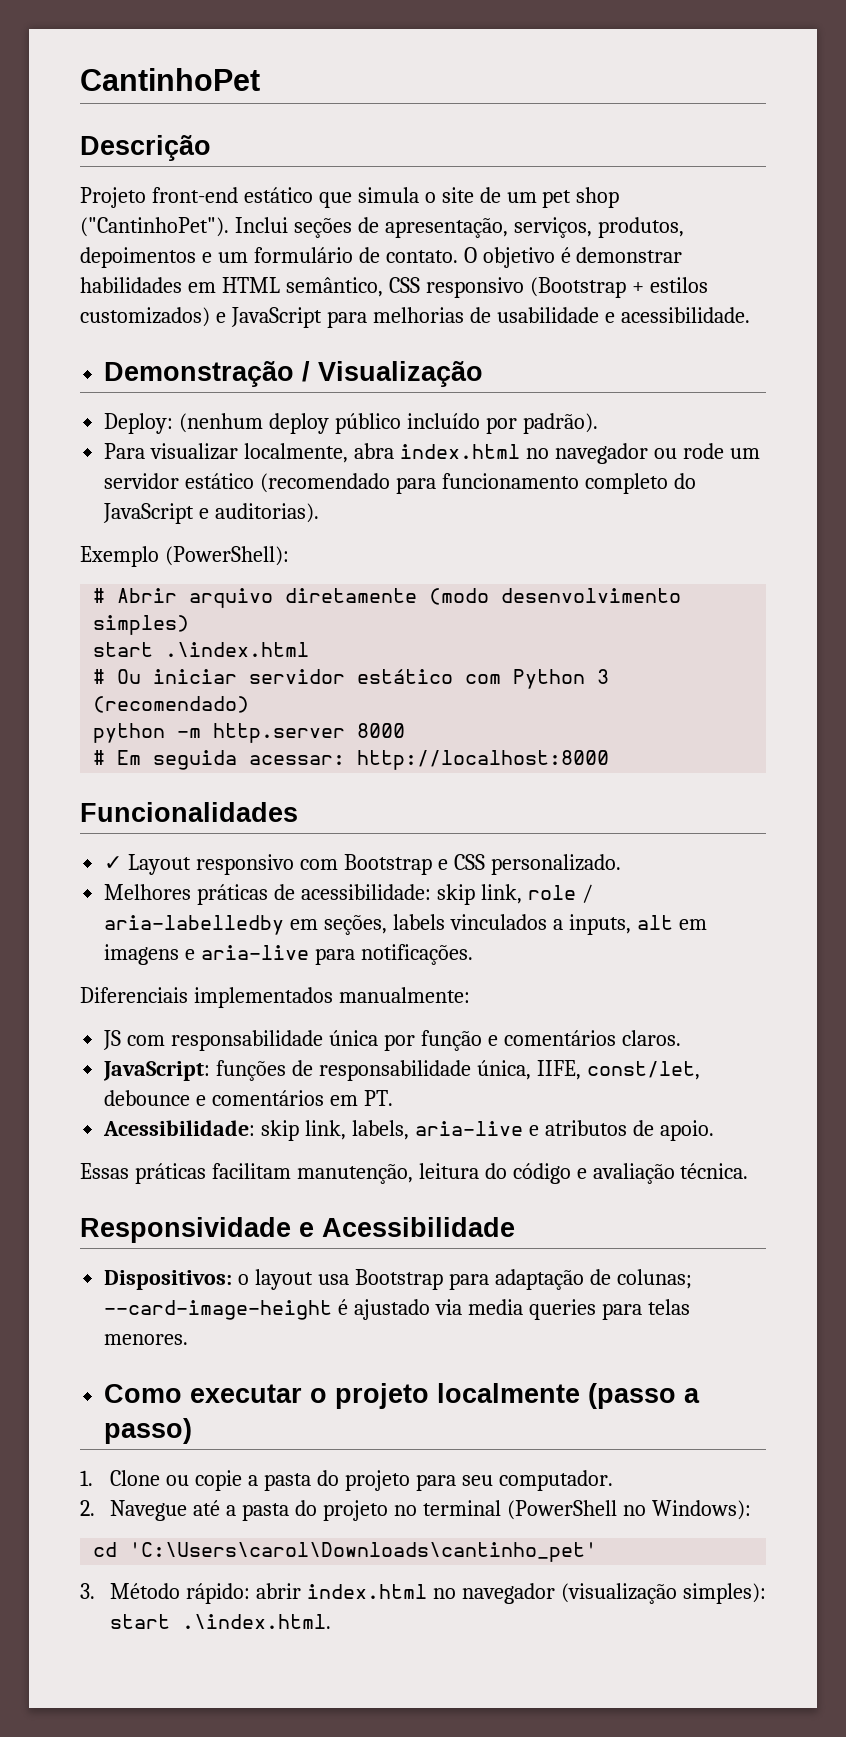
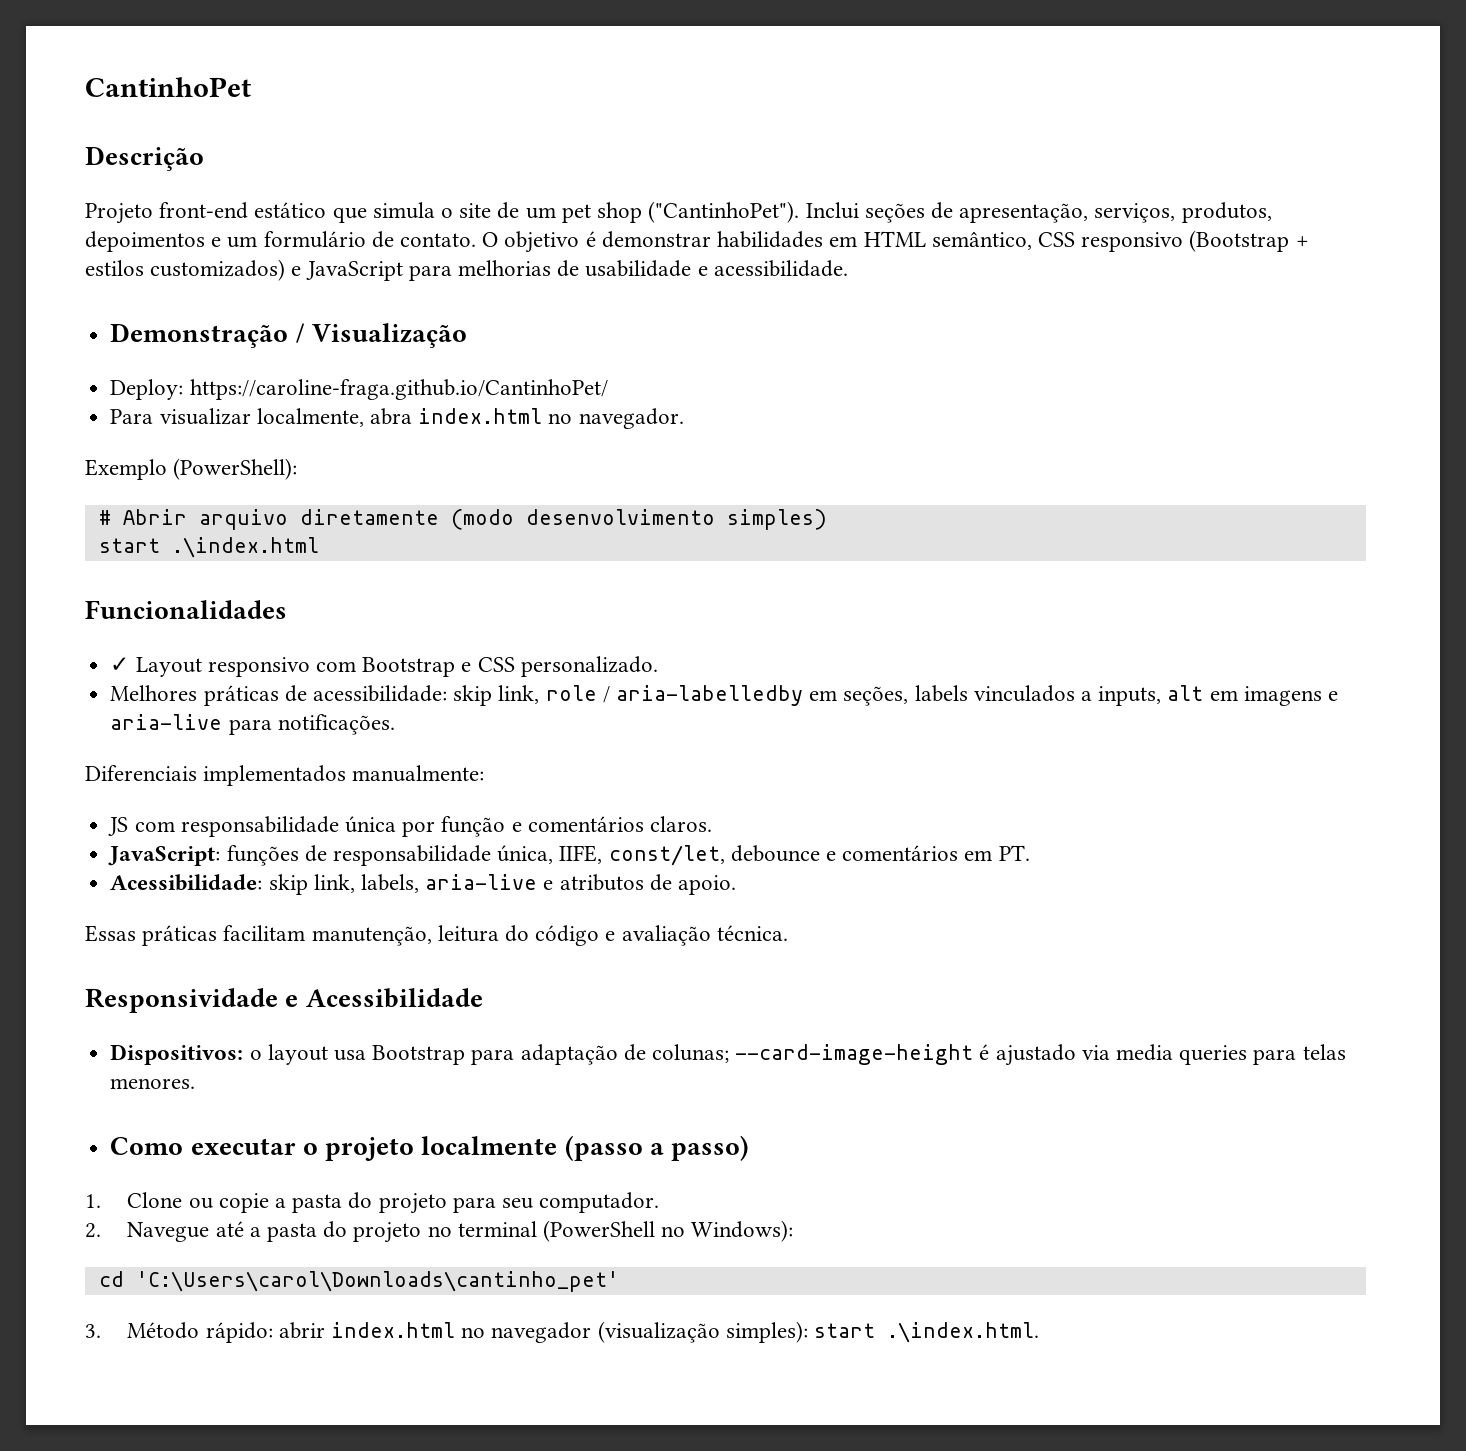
[179,413,598,434] (nenhum deploy público incluído por padrão). -> [189,379,608,400] https://caroline-fraga.github.io/CantinhoPet/
[554,443,760,464] [104,473,696,494] [103,503,320,524] navegador ou rode um servidor estático (recomendado para funcionamento completo do JavaScript e auditorias). -> [578,408,684,429] navegador.
[93,669,610,689] [93,696,250,713] [93,723,406,743] [93,750,610,770] // # Ou iniciar servidor estático com Python 3 (recomendado) // python -m http.server 8000 // # Em seguida acessar: http://localhost:8000 -> (319, 547) none

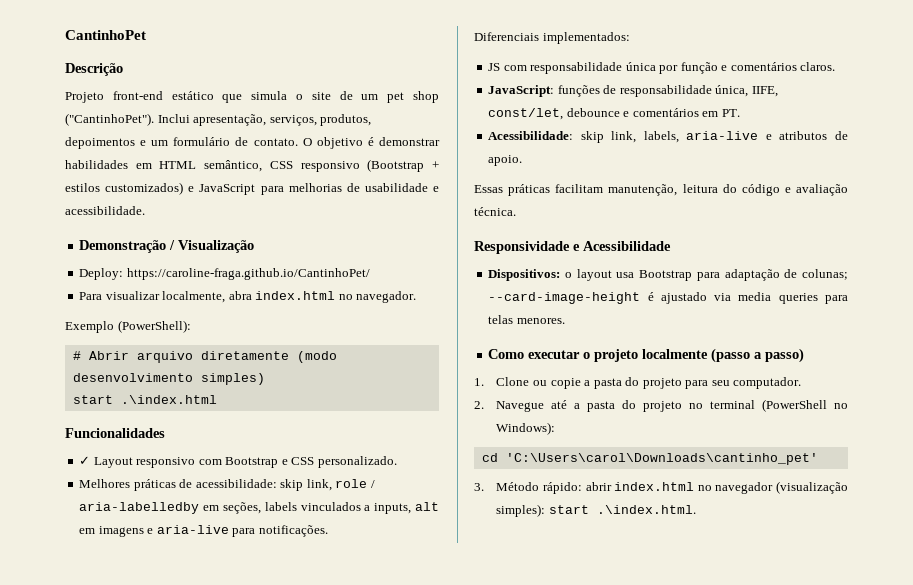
[864,202,953,223] seções de -> (190, 118) none
[203,765,485,786] implementados manualmente: -> [542,32,630,44] implementados:

